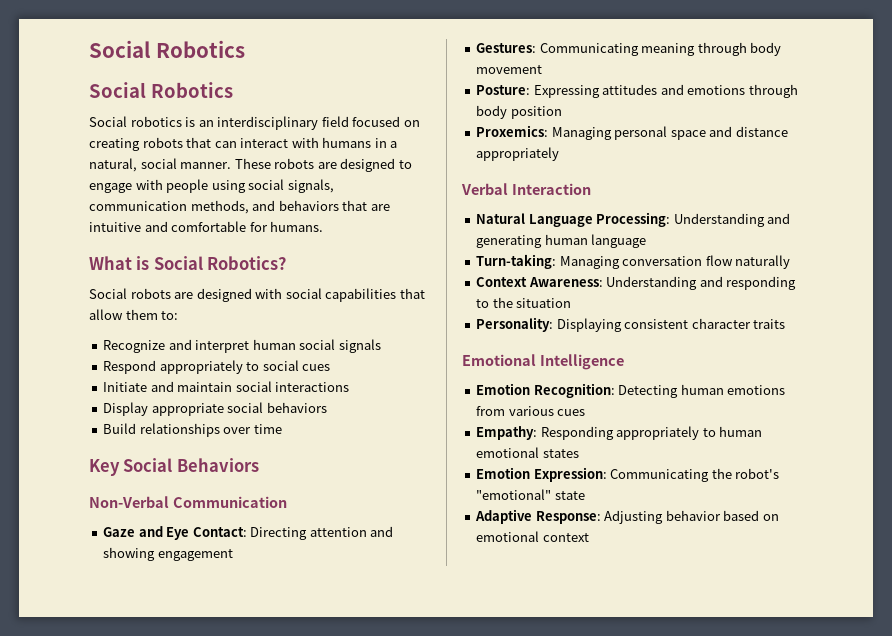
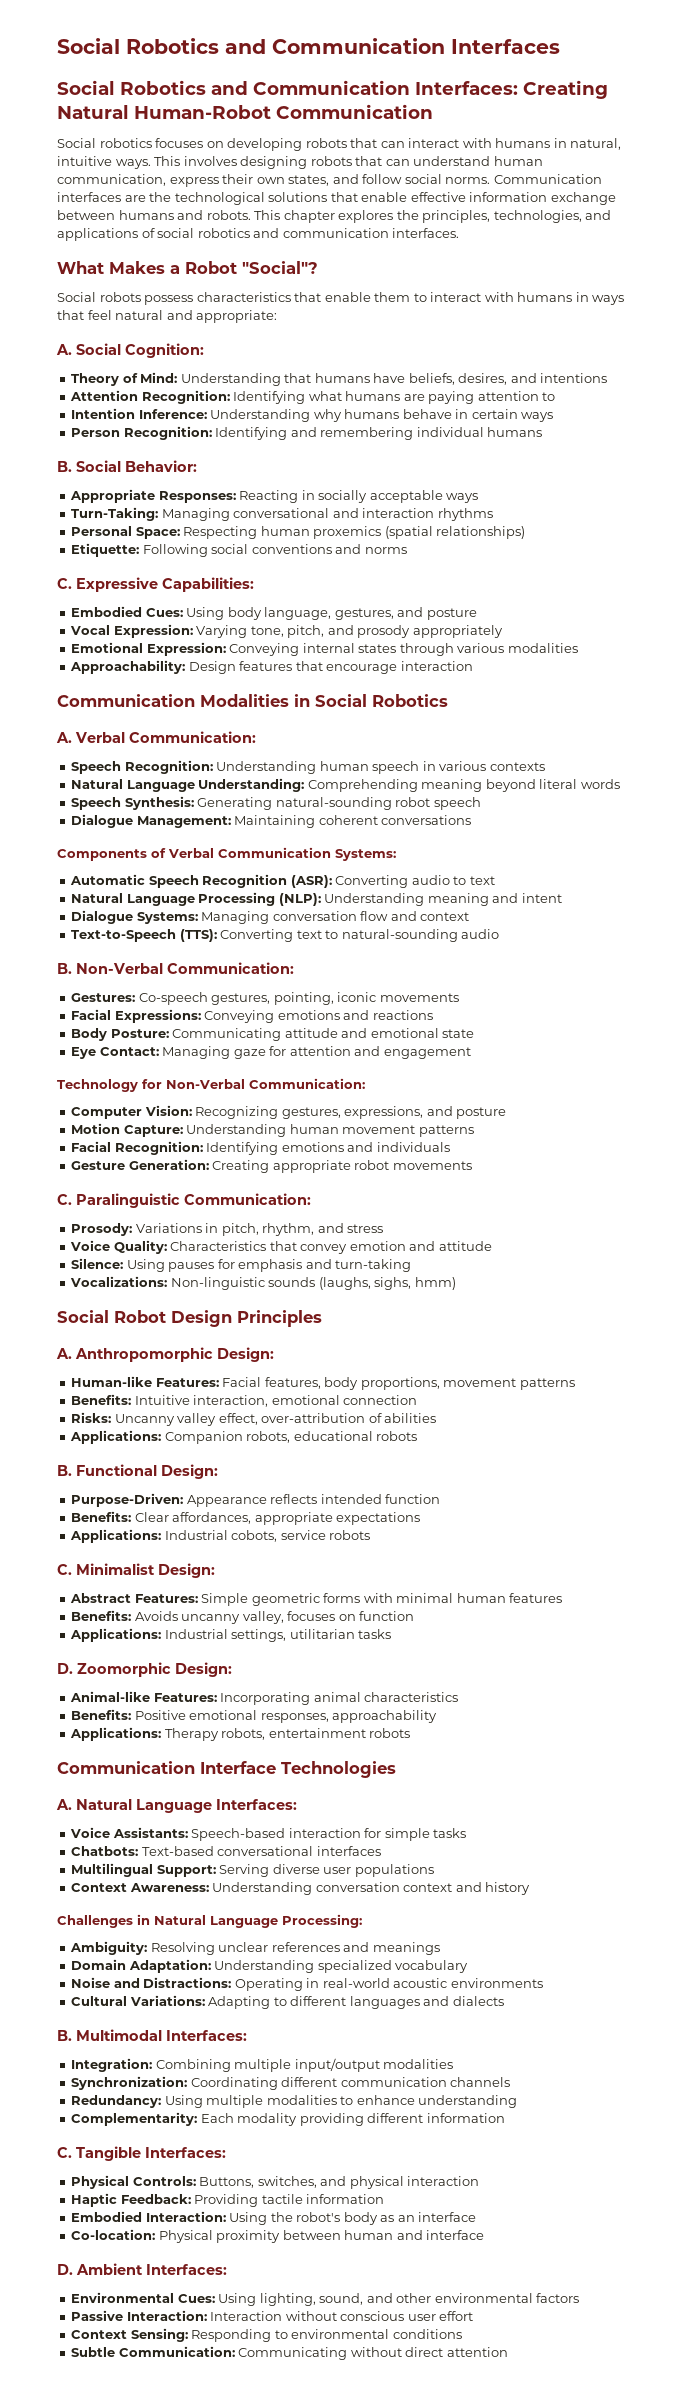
[89,40,245,58] [89,82,233,98] [89,116,420,130] [89,138,140,151] Social Robotics // Social Robotics // Social robotics is an interdisciplinary field focused on creating -> [57,38,560,54] [57,80,608,99] [57,104,433,119] [57,138,303,151] Social Robotics and Communication Interfaces // Social Robotics and Communication Interfaces: Creating Natural Human-Robot Communication // Social robotics focuses on developing
[390,141,398,148] [89,158,412,172] [89,179,334,193] [89,200,390,214] [89,221,324,232] [89,256,287,270] [89,288,425,302] [89,309,179,320] [103,339,381,353] [103,360,331,374] [103,381,350,392] [103,402,327,416] [103,423,282,437] [89,458,259,476] [89,496,287,508] [103,526,394,540] [103,547,233,561] [476,42,782,56] [476,65,543,74] [476,84,798,98] [476,105,562,119] [476,125,788,140] [476,147,560,161] [461,183,591,195] [476,212,791,227] [476,234,647,248] [476,254,791,269] [476,276,797,290] [476,297,572,308] [476,317,786,332] [462,354,624,370] [476,383,786,398] [476,406,586,416] [476,426,763,440] [476,447,579,458] [476,467,780,482] [476,489,585,500] [475,509,779,524] [476,531,589,542] a natural, social manner. These robots are designed to engage with people using social signals, communication methods, and behaviors that are intuitive and comfortable for humans. // What is Social Robotics? // Social robots are designed with social capabilities that allow them to: // Recognize and interpret human social signals // Respond appropriately to social cues // Initiate and maintain social interactions // Display appropriate social behaviors // Build relationships over time // Key Social Behaviors // Non-Verbal Communication // Gaze and Eye Contact: Directing attention and showing engagement // Gestures: Communicating meaning through body movement // Posture: Expressing attitudes and emotions through body position // Proxemics: Managing personal space and distance appropriately // Verbal Interaction // Natural Language Processing: Understanding and generating human language // Turn-taking: Managing conversation flow naturally // Context Awareness: Understanding and responding to the situation // Personality: Displaying consistent character traits // Emotional Intelligence // Emotion Recognition: Detecting human emotions from various cues // Empathy: Responding appropriately to human emotional states // Emotion Expression: Communicating the robot's "emotional" state // Adaptive Response: Adjusting behavior based on emotional context -> [570,138,622,150] [57,156,543,169] [57,174,602,187] [57,192,616,205] [57,210,612,223] [57,228,460,241] [57,261,318,274] [57,292,625,305] [57,310,278,323] [56,343,204,358] [71,372,608,386] [70,390,556,404] [71,408,554,422] [71,426,543,440] [57,460,197,472] [70,489,479,503] [71,507,493,521] [71,526,526,539] [71,543,407,557] [57,577,254,592] [71,606,477,620] [70,624,503,638] [71,642,578,656] [70,660,473,674] [57,694,448,707] [56,731,256,743] [71,760,545,774] [71,778,620,792] [71,796,481,810] [71,814,472,828] [57,847,396,861] [70,874,495,888] [71,892,562,906] [71,910,470,924] [71,929,500,942] [57,962,294,974] [71,992,459,1005] [71,1009,433,1023] [71,1028,475,1041] [71,1046,471,1059] [57,1078,365,1092] [71,1105,507,1119] [71,1123,474,1137] [71,1141,450,1155] [71,1159,472,1173] [57,1193,311,1208] [71,1223,384,1236] [70,1240,492,1254] [71,1258,412,1272] [70,1276,456,1290] [57,1310,322,1327] [56,1347,274,1362] [71,1376,575,1390] [71,1394,418,1407] [71,1412,437,1426] [70,1430,418,1444] [57,1464,218,1479] [71,1493,441,1507] [71,1511,421,1525] [70,1529,371,1543] [57,1563,215,1578] [70,1593,563,1606] [71,1610,415,1624] [70,1628,392,1642] [57,1662,232,1677] [70,1691,459,1705] [71,1709,438,1723] [70,1727,411,1741] [57,1761,396,1778] [56,1799,297,1813] [70,1827,467,1841] [71,1846,381,1856] [71,1863,434,1877] [71,1882,531,1895] [57,1914,362,1928] [70,1941,440,1955] [71,1959,469,1973] [71,1977,543,1991] [71,1995,504,2009] [57,2029,247,2041] [71,2058,454,2072] [71,2076,511,2090] [71,2095,518,2108] [71,2112,505,2126] [57,2146,226,2161] [71,2175,480,2189] [71,2193,385,2207] [71,2211,477,2225] [71,2229,485,2243] [57,2263,227,2275] [71,2292,580,2306] [71,2310,474,2321] [71,2328,462,2342] [71,2346,508,2360] natural, intuitive ways. This involves designing robots that can understand human communication, express their own states, and follow social norms. Communication interfaces are the technological solutions that enable effective information exchange between humans and robots. This chapter explores the principles, technologies, and applications of social robotics and communication interfaces. // What Makes a Robot "Social"? // Social robots possess characteristics that enable them to interact with humans in ways that feel natural and appropriate: // A. Social Cognition: // Theory of Mind: Understanding that humans have beliefs, desires, and intentions // Attention Recognition: Identifying what humans are paying attention to // Intention Inference: Understanding why humans behave in certain ways // Person Recognition: Identifying and remembering individual humans // B. Social Behavior: // Appropriate Responses: Reacting in socially acceptable ways // Turn-Taking: Managing conversational and interaction rhythms // Personal Space: Respecting human proxemics (spatial relationships) // Etiquette: Following social conventions and norms // C. Expressive Capabilities: // Embodied Cues: Using body language, gestures, and posture // Vocal Expression: Varying tone, pitch, and prosody appropriately // Emotional Expression: Conveying internal states through various modalities // Approachability: Design features that encourage interaction // Communication Modalities in Social Robotics // A. Verbal Communication: // Speech Recognition: Understanding human speech in various contexts // Natural Language Understanding: Comprehending meaning beyond literal words // Speech Synthesis: Generating natural-sounding robot speech // Dialogue Management: Maintaining coherent conversations // Components of Verbal Communication Systems: // Automatic Speech Recognition (ASR): Converting audio to text // Natural Language Processing (NLP): Understanding meaning and intent // Dialogue Systems: Managing conversation flow and context // Text-to-Speech (TTS): Converting text to natural-sounding audio // B. Non-Verbal Communication: // Gestures: Co-speech gestures, pointing, iconic movements // Facial Expressions: Conveying emotions and reactions // Body Posture: Communicating attitude and emotional state // Eye Contact: Managing gaze for attention and engagement // Technology for Non-Verbal Communication: // Computer Vision: Recognizing gestures, expressions, and posture // Motion Capture: Understanding human movement patterns // Facial Recognition: Identifying emotions and individuals // Gesture Generation: Creating appropriate robot movements // C. Paralinguistic Communication: // Prosody: Variations in pitch, rhythm, and stress // Voice Quality: Characteristics that convey emotion and attitude // Silence: Using pauses for emphasis and turn-taking // Vocalizations: Non-linguistic sounds (laughs, sighs, hmm) // Social Robot Design Principles // A. Anthropomorphic Design: // Human-like Features: Facial features, body proportions, movement patterns // Benefits: Intuitive interaction, emotional connection // Risks: Uncanny valley effect, over-attribution of abilities // Applications: Companion robots, educational robots // B. Functional Design: // Purpose-Driven: Appearance reflects intended function // Benefits: Clear affordances, appropriate expectations // Applications: Industrial cobots, service robots // C. Minimalist Design: // Abstract Features: Simple geometric forms with minimal human features // Benefits: Avoids uncanny valley, focuses on function // Applications: Industrial settings, utilitarian tasks // D. Zoomorphic Design: // Animal-like Features: Incorporating animal characteristics // Benefits: Positive emotional responses, approachability // Applications: Therapy robots, entertainment robots // Communication Interface Technologies // A. Natural Language Interfaces: // Voice Assistants: Speech-based interaction for simple tasks // Chatbots: Text-based conversational interfaces // Multilingual Support: Serving diverse user populations // Context Awareness: Understanding conversation context and history // Challenges in Natural Language Processing: // Ambiguity: Resolving unclear references and meanings // Domain Adaptation: Understanding specialized vocabulary // Noise and Distractions: Operating in real-world acoustic environments // Cultural Variations: Adapting to different languages and dialects // B. Multimodal Interfaces: // Integration: Combining multiple input/output modalities // Synchronization: Coordinating different communication channels // Redundancy: Using multiple modalities to enhance understanding // Complementarity: Each modality providing different information // C. Tangible Interfaces: // Physical Controls: Buttons, switches, and physical interaction // Haptic Feedback: Providing tactile information // Embodied Interaction: Using the robot's body as an interface // Co-location: Physical proximity between human and interface // D. Ambient Interfaces: // Environmental Cues: Using lighting, sound, and other environmental factors // Passive Interaction: Interaction without conscious user effort // Context Sensing: Responding to environmental conditions // Subtle Communication: Communicating without direct attention

